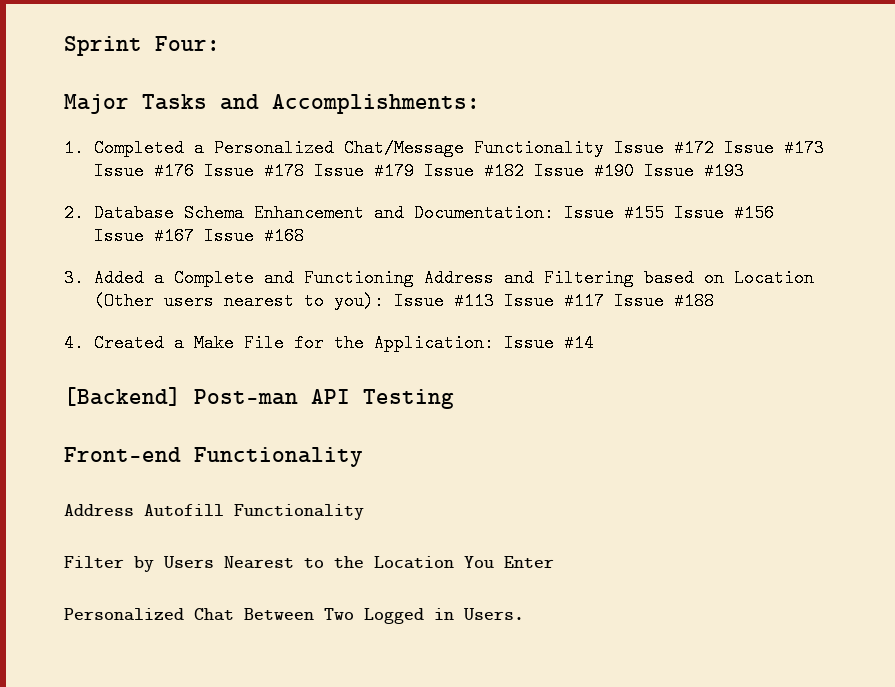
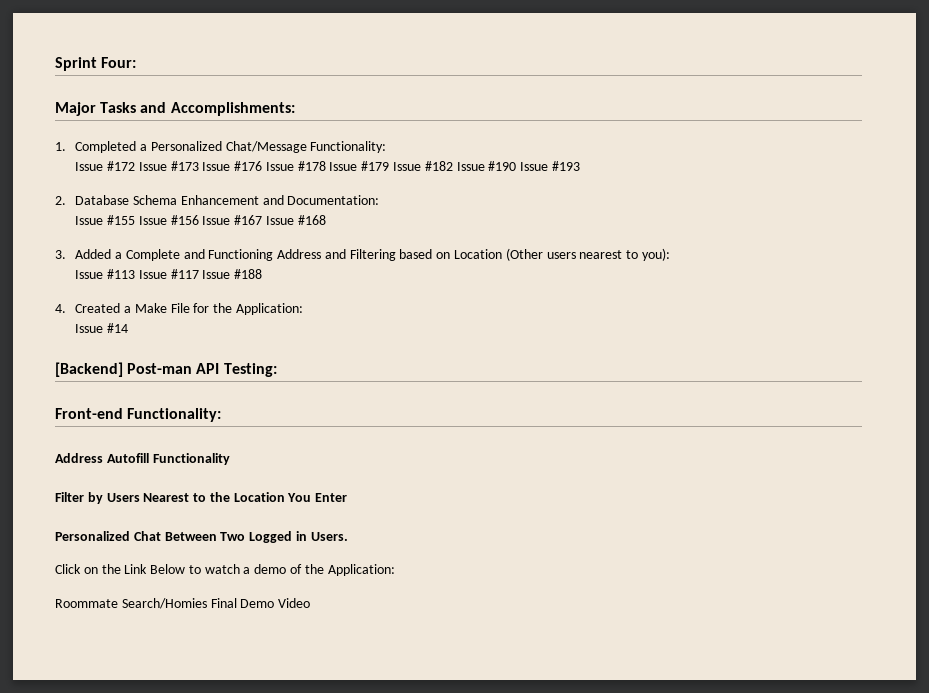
[473,139,604,157] Functionality -> [310,141,387,153] Functionality: //
(554, 213) none -> (380, 200) //
(384, 301) none -> (670, 254) //
(494, 343) none -> (303, 309) //
[363,389,454,409] Testing -> [223,363,277,377] Testing:
[194,447,363,467] Functionality -> [127,408,222,422] Functionality:
(524, 614) none -> [55,564,395,576] [55,598,311,609] // Click on the Link Below to watch a demo of the Application: // Roommate Search/Homies Final Demo Video

